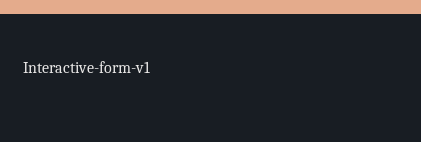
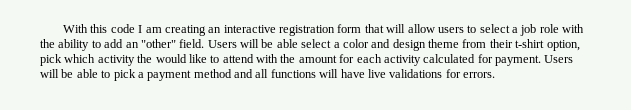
[23,61,150,73] Interactive-form-v1 -> [63,24,585,36] [40,39,580,51] [40,54,574,66] [40,69,495,81] With this code I am creating an interactive registration form that will allow users to select a job role with the ability to add an "other" field. Users will be able select a color and design theme from their t-shirt option, pick which activity the would like to attend with the amount for each activity calculated for payment. Users will be able to pick a payment method and all functions will have live validations for errors.

